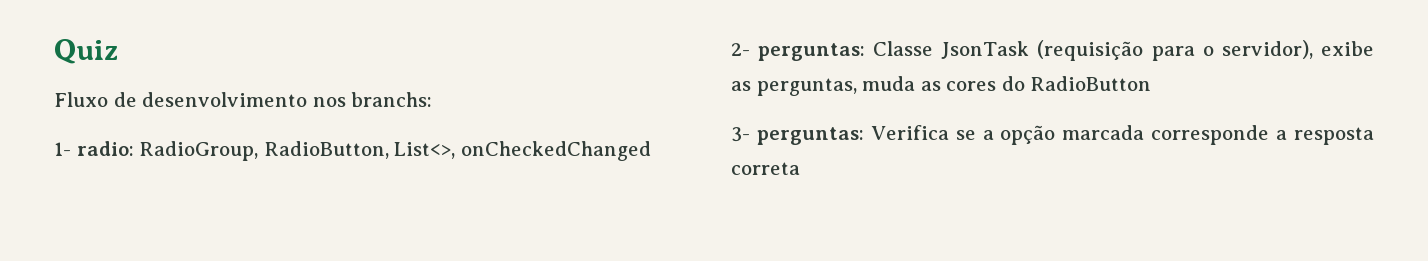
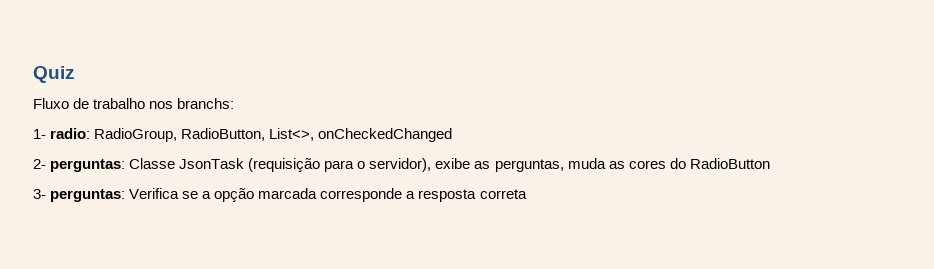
[142,92,308,107] desenvolvimento -> [93,98,146,109] trabalho

